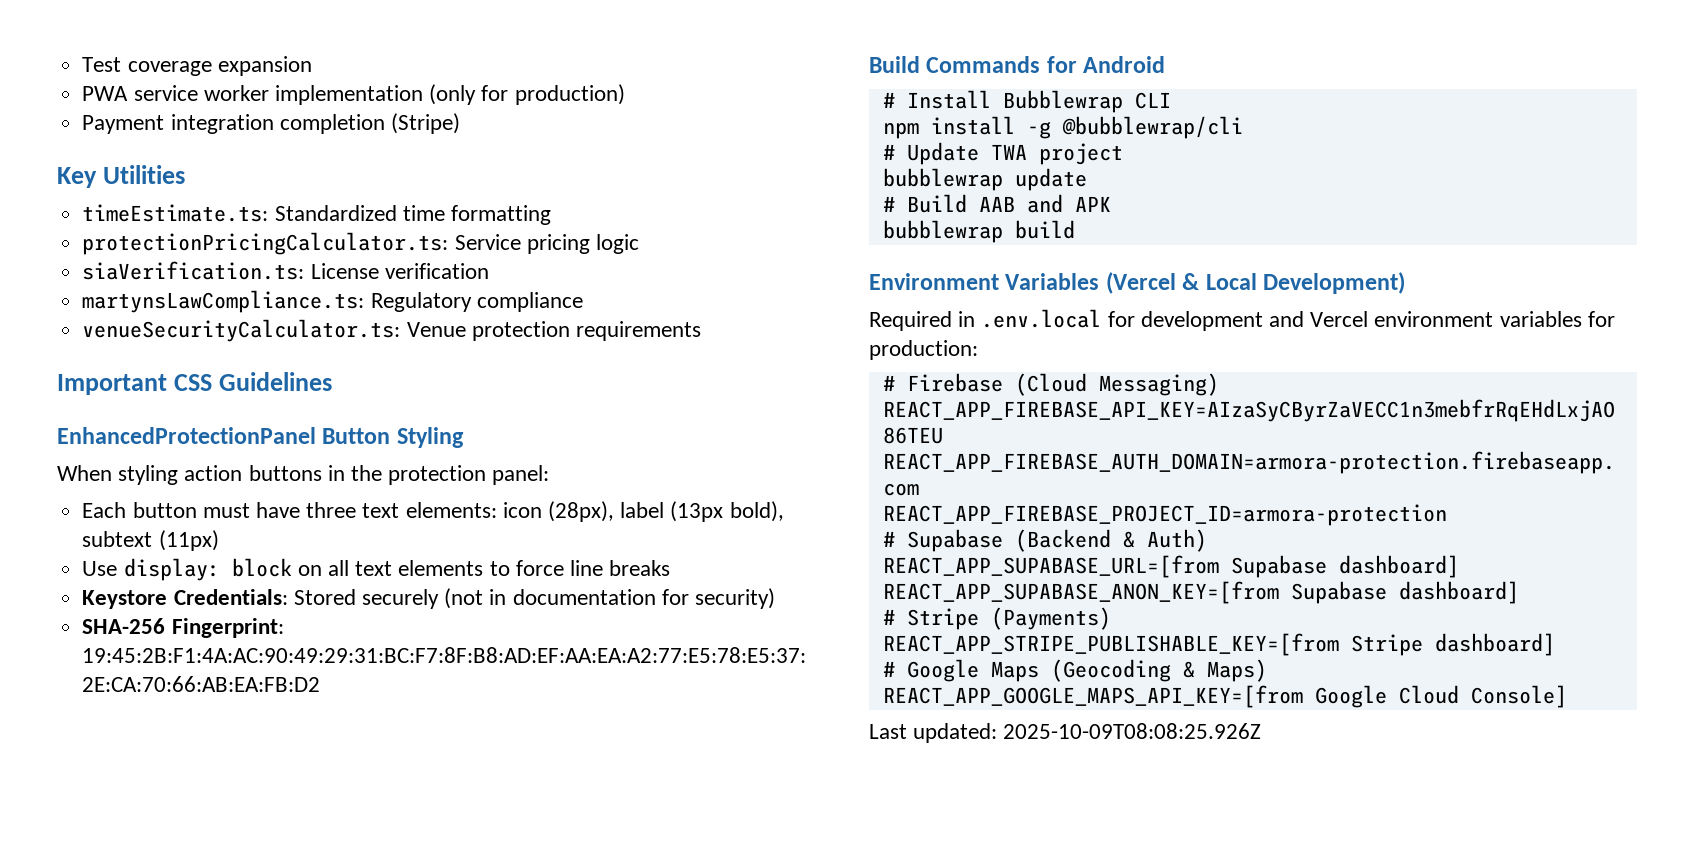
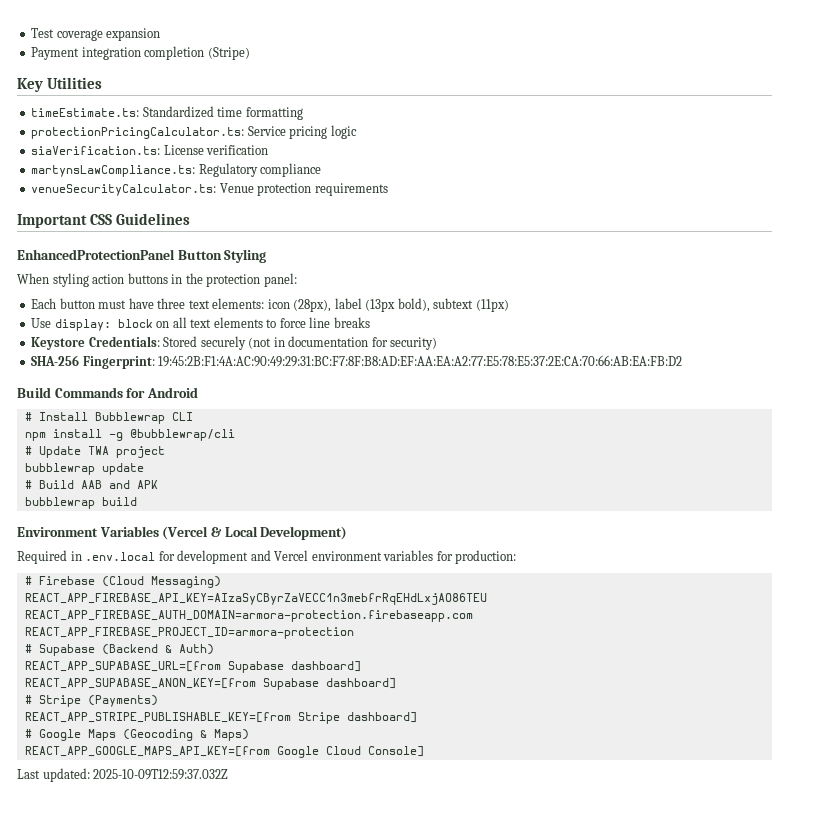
[82,84,625,105] // PWA service worker implementation (only for production) -> (161, 34) none
[1003,723,1262,739] 2025-10-09T08:08:25.926Z -> [93,769,229,780] 2025-10-09T12:59:37.032Z

